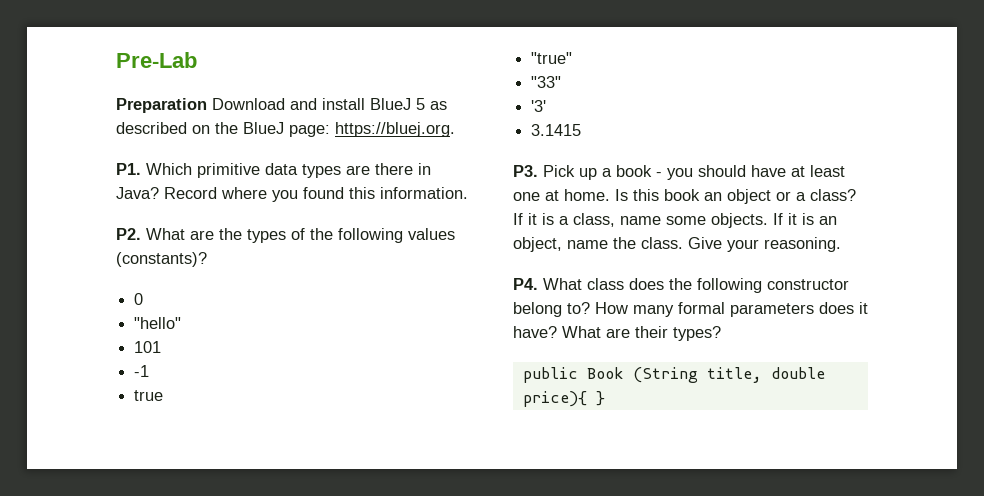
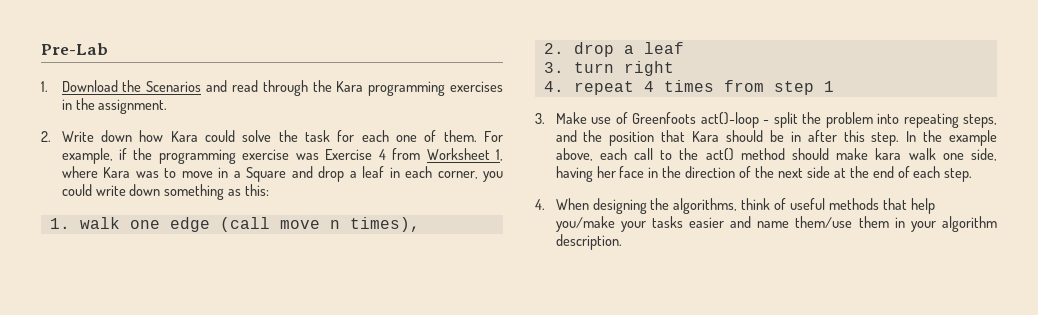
[116,98,447,113] [116,122,455,137] [116,163,431,178] [116,187,468,202] [116,228,455,243] [116,252,207,267] [134,293,144,305] [134,317,182,329] [134,341,162,353] [134,365,150,377] [134,390,164,401] [531,52,573,64] [531,76,562,88] [531,100,547,112] [531,124,582,136] [513,165,845,180] [513,189,856,204] [513,213,837,228] [513,237,841,252] [513,278,849,293] [513,302,868,317] [513,326,721,341] [522,367,825,383] [522,391,605,407] Preparation Download and install BlueJ 5 as described on the BlueJ page: https://bluej.org. // P1. Which primitive data types are there in Java? Record where you found this information. // P2. What are the types of the following values (constants)? // 0 // "hello" // 101 // -1 // true // "true" // "33" // '3' // 3.1415 // P3. Pick up a book - you should have at least one at home. Is this book an object or a class? If it is a class, name some objects. If it is an object, name the class. Give your reasoning. // P4. What class does the following constructor belong to? How many formal parameters does it have? What are their types? // public Book (String title, double price){ } -> [41,80,503,96] [61,98,168,114] [41,130,504,142] [61,148,504,164] [61,166,503,182] [61,184,270,200] [49,217,420,232] [543,42,684,57] [543,61,674,76] [543,80,834,95] [535,112,997,128] [555,130,997,146] [555,148,997,161] [555,166,973,182] [535,198,935,214] [555,216,997,232] [555,234,622,250] 1. Download the Scenarios and read through the Kara programming exercises in the assignment. // 2. Write down how Kara could solve the task for each one of them. For example, if the programming exercise was Exercise 4 from Worksheet 1, where Kara was to move in a Square and drop a leaf in each corner, you could write down something as this: // 1. walk one edge (call move n times), // 2. drop a leaf // 3. turn right // 4. repeat 4 times from step 1 // 3. Make use of Greenfoots act()-loop - split the problem into repeating steps, and the position that Kara should be in after this step. In the example above, each call to the act() method should make kara walk one side, having her face in the direction of the next side at the end of each step. // 4. When designing the algorithms, think of useful methods that help you/make your tasks easier and name them/use them in your algorithm description.

